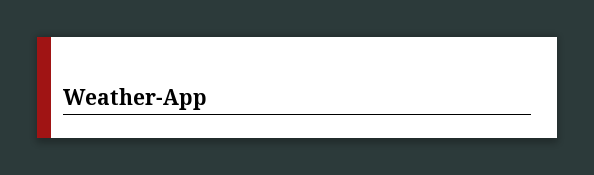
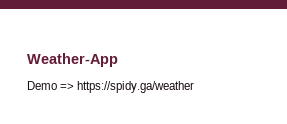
(207, 99) none -> [27,81,195,93] // Demo => https://spidy.ga/weather

